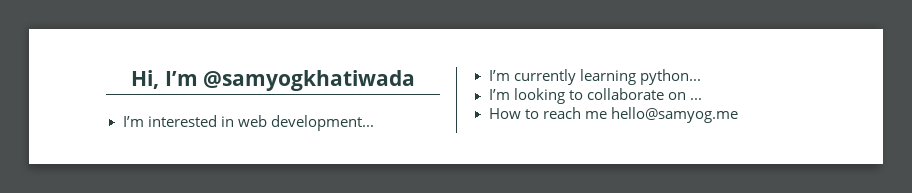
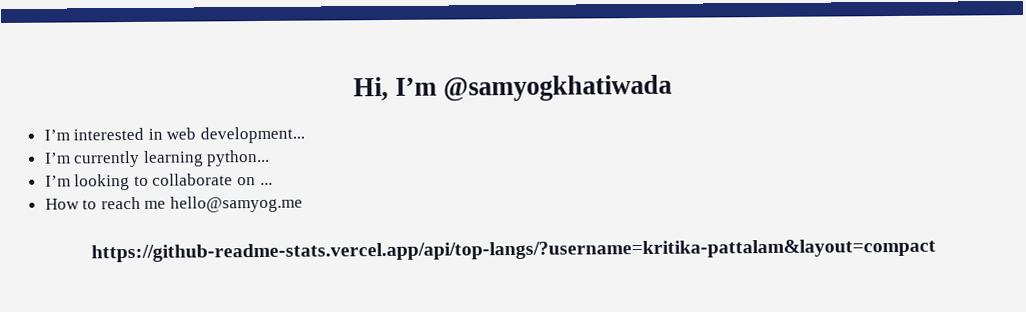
(738, 115) none -> [91,238,936,263] // https://github-readme-stats.vercel.app/api/top-langs/?username=kritika-pattalam&layout=compact

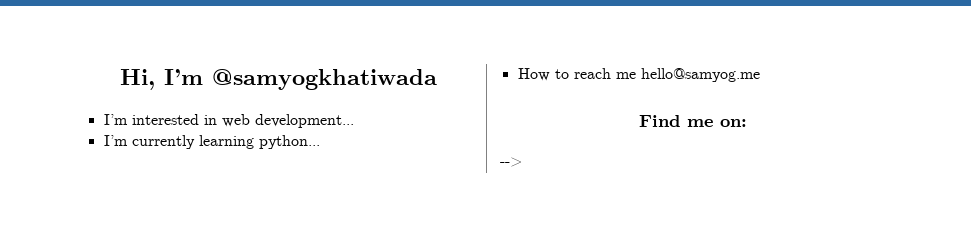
[44,173,273,191] // I’m looking to collaborate on ... -> (320, 142) none
[91,238,936,263] https://github-readme-stats.vercel.app/api/top-langs/?username=kritika-pattalam&layout=compact -> [638,115,747,127] [500,157,522,167] Find me on: // -->

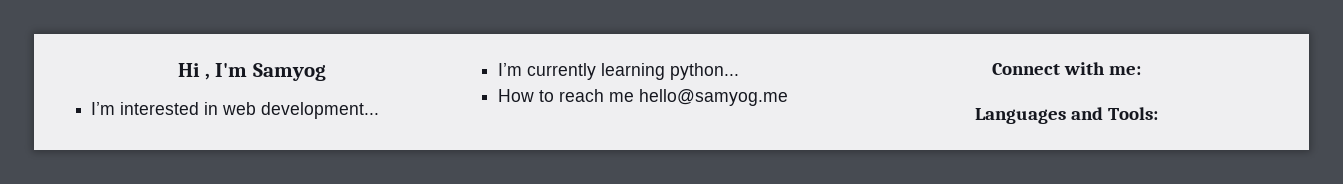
[120,69,437,90] Hi, I’m @samyogkhatiwada -> [178,63,326,81] Hi , I'm Samyog
[638,115,747,127] [500,157,522,167] Find me on: // --> -> [991,62,1141,75] [974,107,1158,124] Connect with me: // Languages and Tools:

